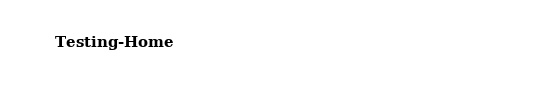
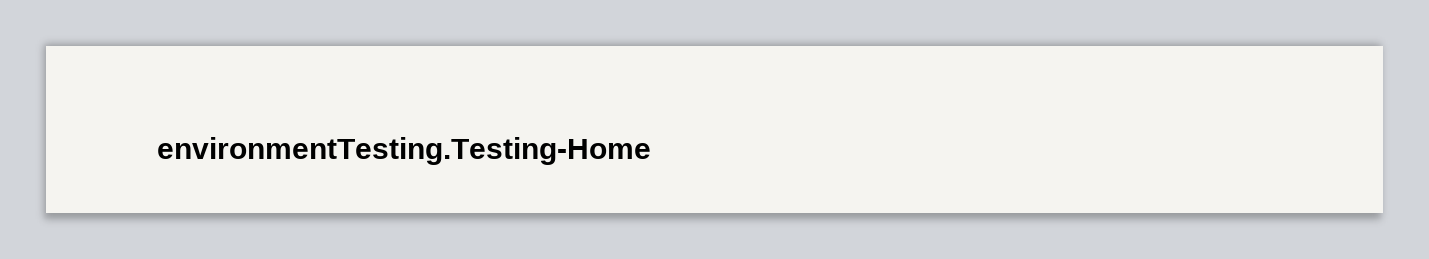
[55,36,174,50] Testing-Home -> [157,137,651,165] environmentTesting.Testing-Home

